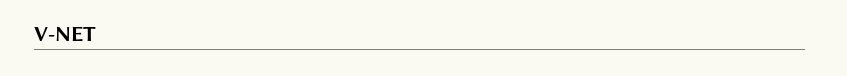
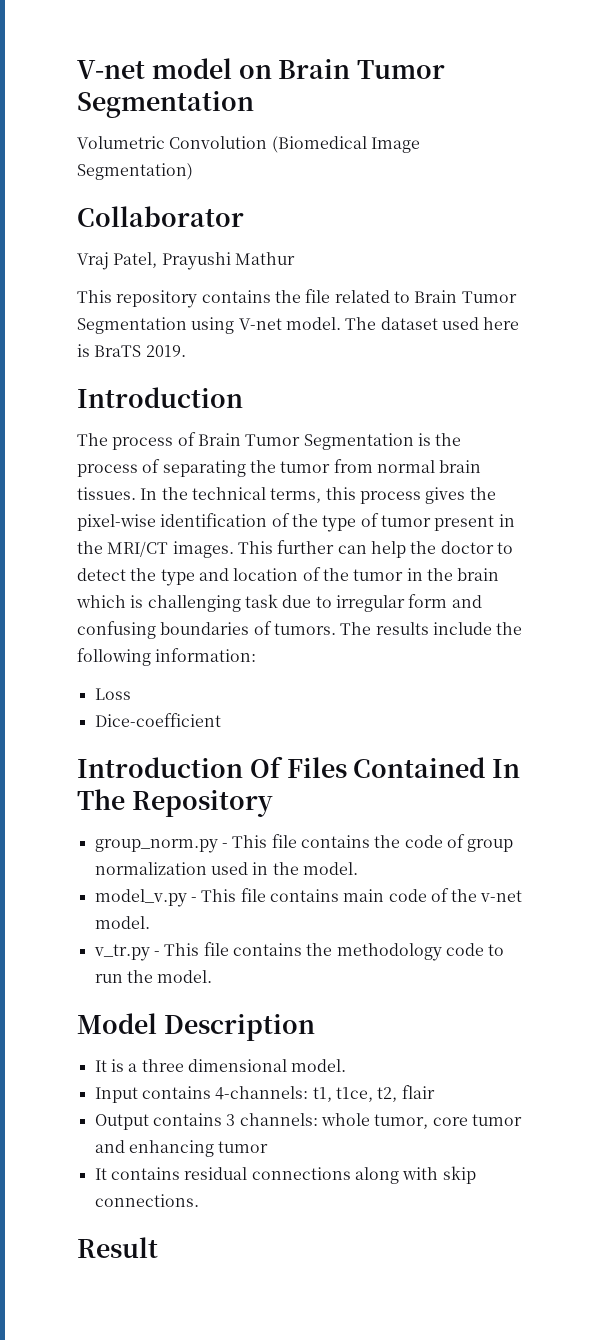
[34,26,96,42] V-NET -> [77,58,445,79] [77,91,254,118] [77,136,420,153] [77,163,193,180] [77,206,244,227] [77,252,295,270] [77,289,517,308] [77,317,520,334] [77,344,186,357] [77,387,243,408] [77,432,462,450] [77,459,482,477] [77,487,496,504] [77,513,515,532] [77,540,513,558] [77,567,500,586] [76,594,482,612] [77,621,523,639] [77,648,257,666] [94,688,131,700] [94,713,221,727] [77,756,520,778] [77,789,273,817] [94,834,514,853] [94,862,358,875] [94,888,523,907] [94,916,150,929] [93,942,505,961] [94,970,213,983] [77,1013,315,1041] [94,1059,347,1072] [94,1085,435,1103] [94,1113,522,1130] [94,1140,269,1157] [94,1166,476,1184] [94,1194,199,1207] [77,1237,158,1258] V-net model on Brain Tumor Segmentation // Volumetric Convolution (Biomedical Image Segmentation) // Collaborator // Vraj Patel, Prayushi Mathur // This repository contains the file related to Brain Tumor Segmentation using V-net model. The dataset used here is BraTS 2019. // Introduction // The process of Brain Tumor Segmentation is the process of separating the tumor from normal brain tissues. In the technical terms, this process gives the pixel-wise identification of the type of tumor present in the MRI/CT images. This further can help the doctor to detect the type and location of the tumor in the brain which is challenging task due to irregular form and confusing boundaries of tumors. The results include the following information: // Loss // Dice-coefficient // Introduction Of Files Contained In The Repository // group_norm.py - This file contains the code of group normalization used in the model. // model_v.py - This file contains main code of the v-net model. // v_tr.py - This file contains the methodology code to run the model. // Model Description // It is a three dimensional model. // Input contains 4-channels: t1, t1ce, t2, flair // Output contains 3 channels: whole tumor, core tumor and enhancing tumor // It contains residual connections along with skip connections. // Result

